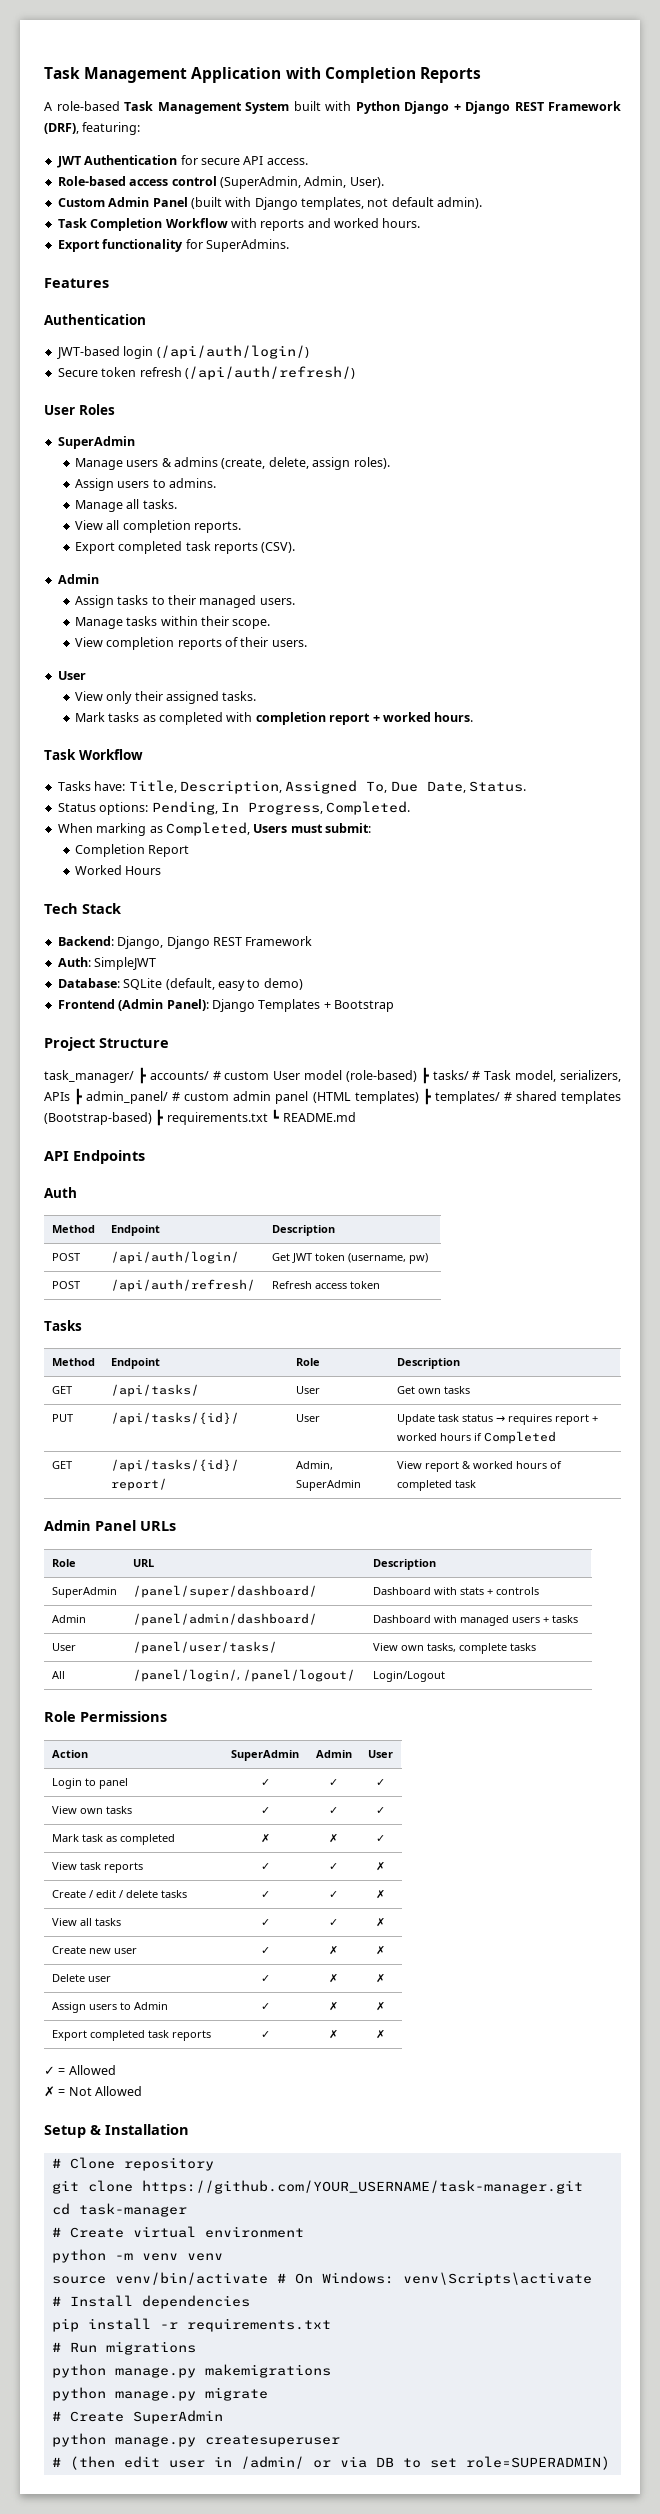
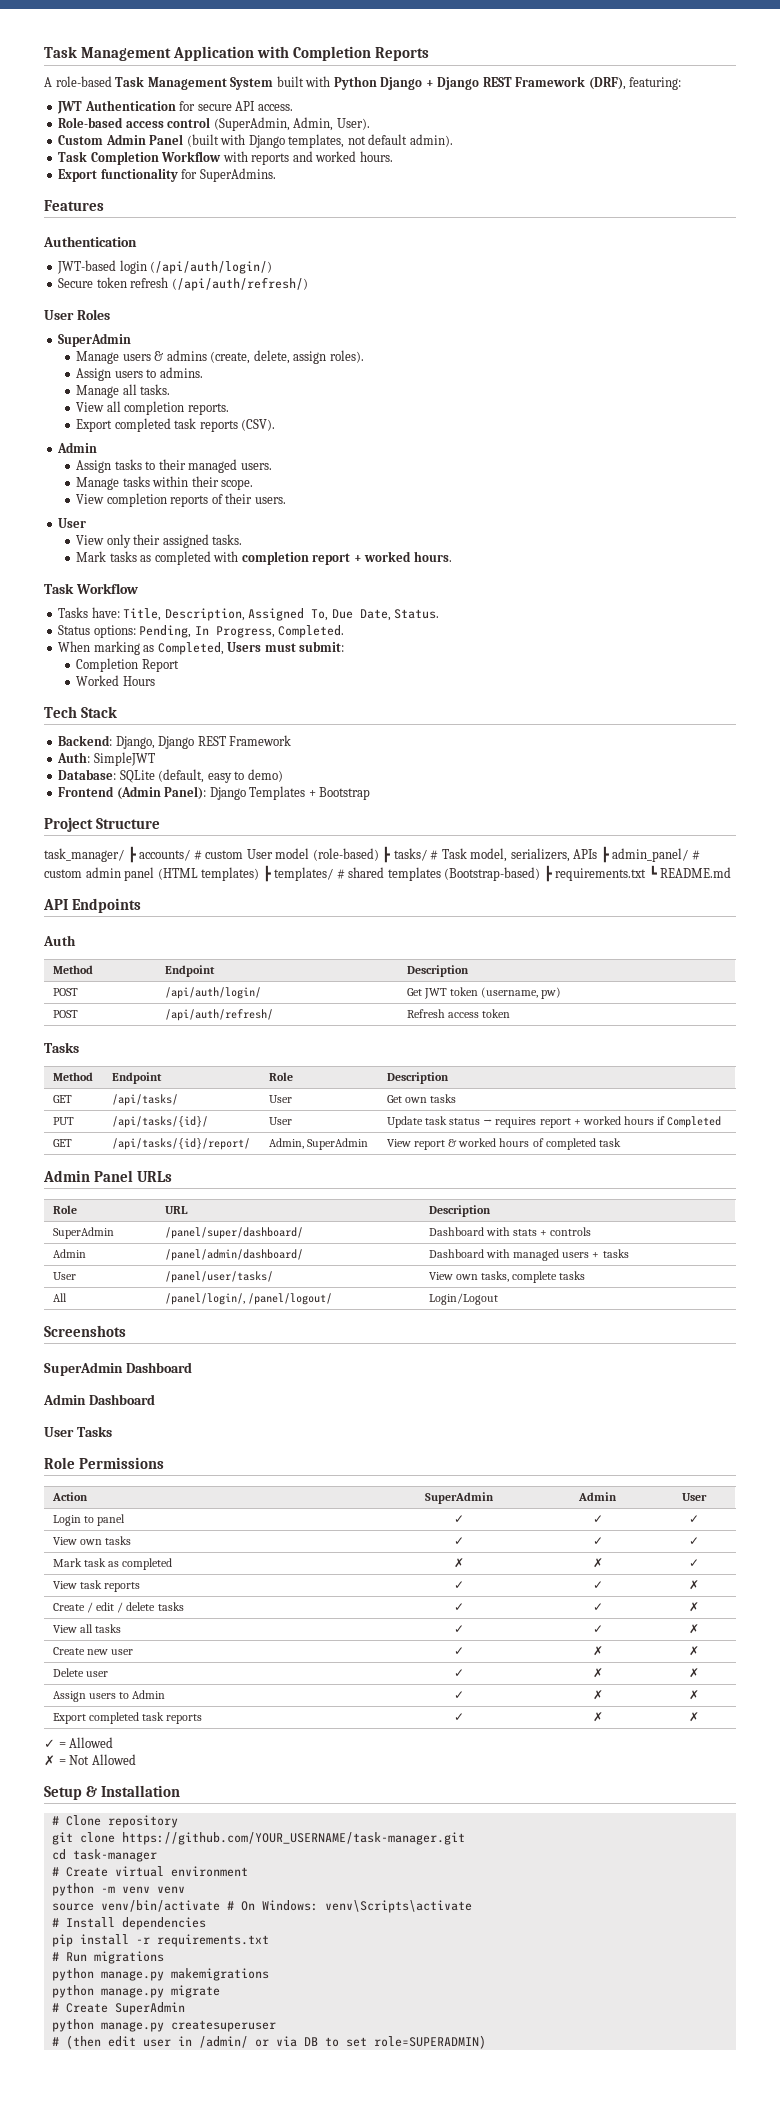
(445, 1676) none -> [44,1325,126,1337] [44,1362,192,1376] [43,1394,155,1405] [44,1426,112,1437] // Screenshots // SuperAdmin Dashboard // Admin Dashboard // User Tasks

